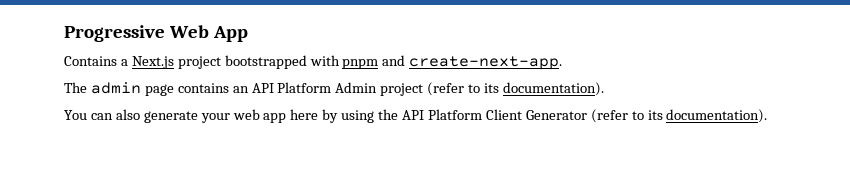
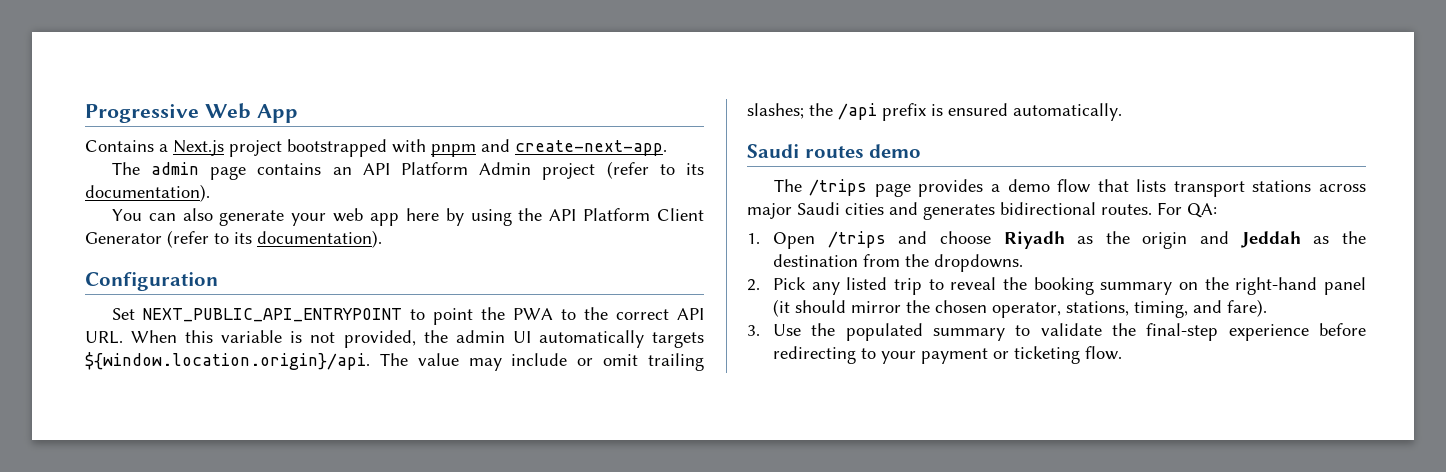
(768, 116) none -> [85,272,218,291] [111,307,705,325] [85,330,704,348] [85,352,704,371] [747,103,1122,121] [747,144,922,158] [773,179,1366,197] [747,202,1217,220] [747,231,1366,249] [772,254,1023,272] [747,277,1366,295] [772,299,1267,318] [747,323,1366,341] [772,346,1122,364] // Configuration // Set NEXT_PUBLIC_API_ENTRYPOINT to point the PWA to the correct API URL. When this variable is not provided, the admin UI automatically targets ${window.location.origin}/api. The value may include or omit trailing slashes; the /api prefix is ensured automatically. // Saudi routes demo // The /trips page provides a demo flow that lists transport stations across major Saudi cities and generates bidirectional routes. For QA: // 1. Open /trips and choose Riyadh as the origin and Jeddah as the destination from the dropdowns. // 2. Pick any listed trip to reveal the booking summary on the right-hand panel (it should mirror the chosen operator, stations, timing, and fare). // 3. Use the populated summary to validate the final-step experience before redirecting to your payment or ticketing flow.

